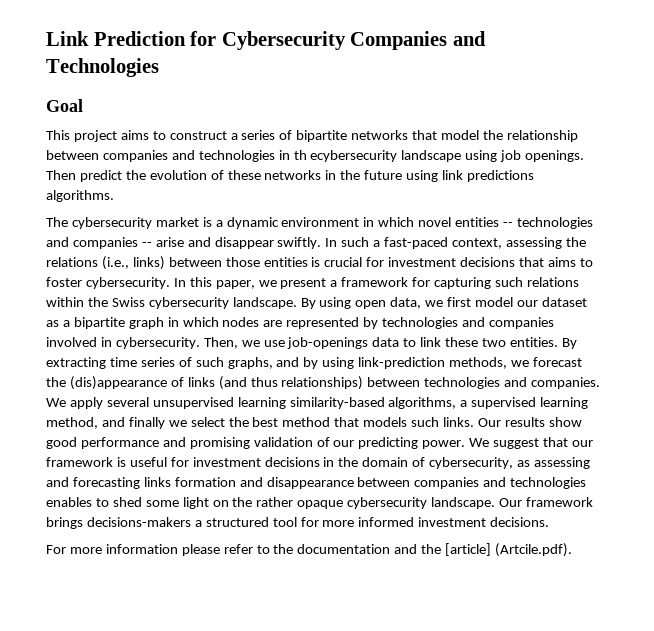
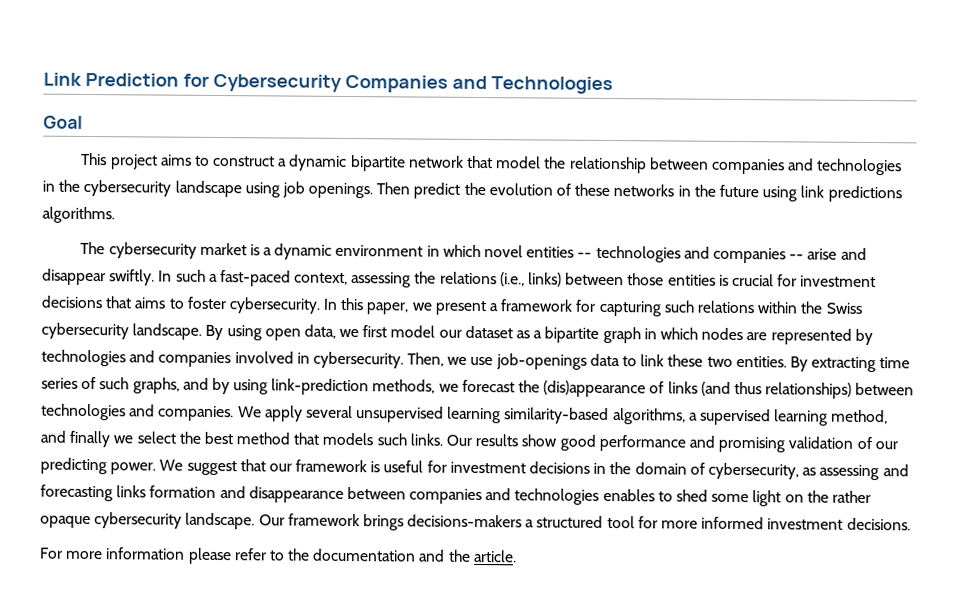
[241,130,409,142] series of bipartite networks -> [289,154,464,172] dynamic bipartite network
[293,150,398,162] th ecybersecurity -> [58,179,172,197] the cybersecurity
[445,543,573,557] [article] (Artcile.pdf). -> [472,549,517,563] article.

